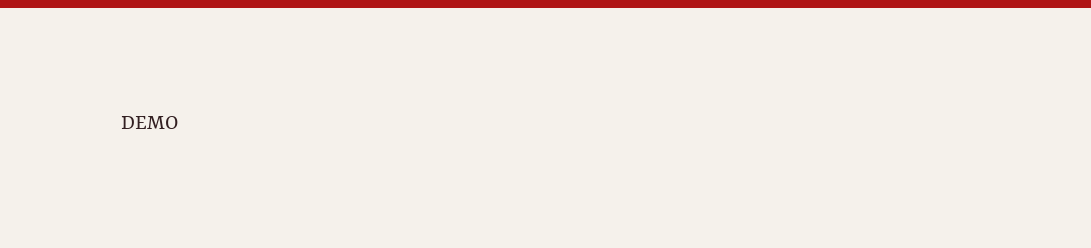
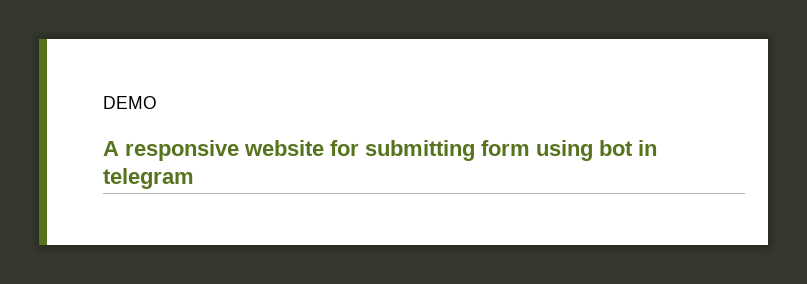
(178, 122) none -> [103,140,657,161] [103,168,194,189] // A responsive website for submitting form using bot in telegram

